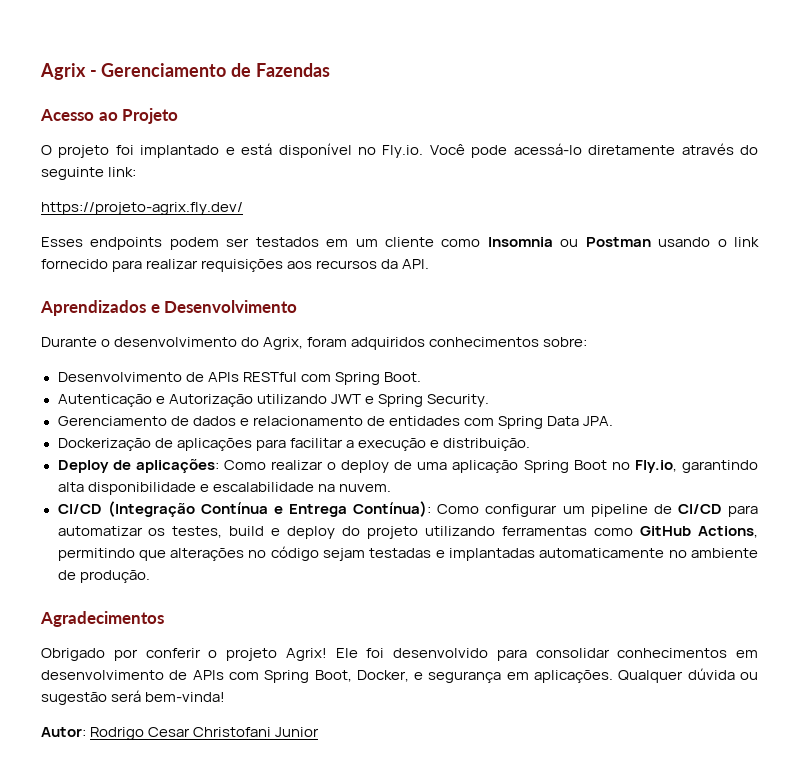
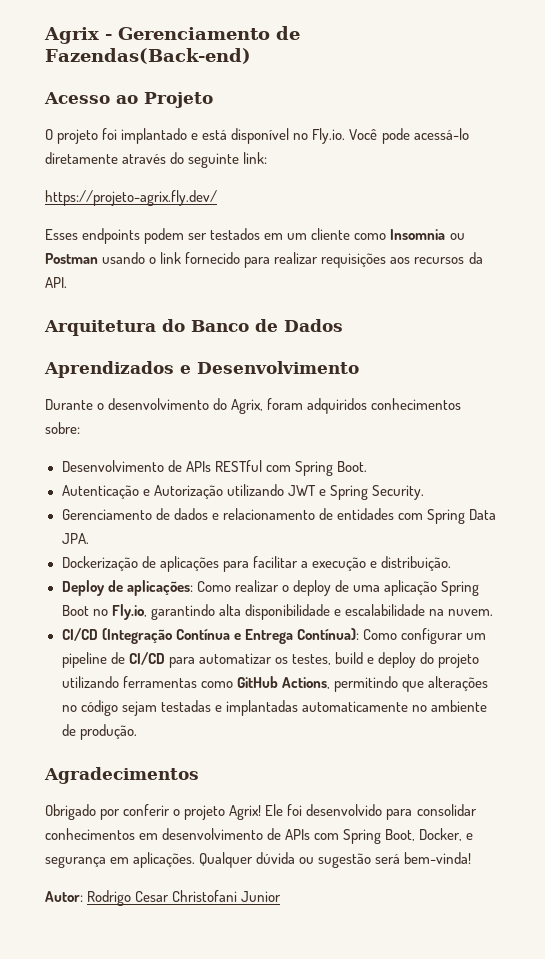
[255,63,330,77] Fazendas -> [45,48,251,64] Fazendas(Back-end)
(430, 264) none -> [44,319,343,336] // Arquitetura do Banco de Dados

